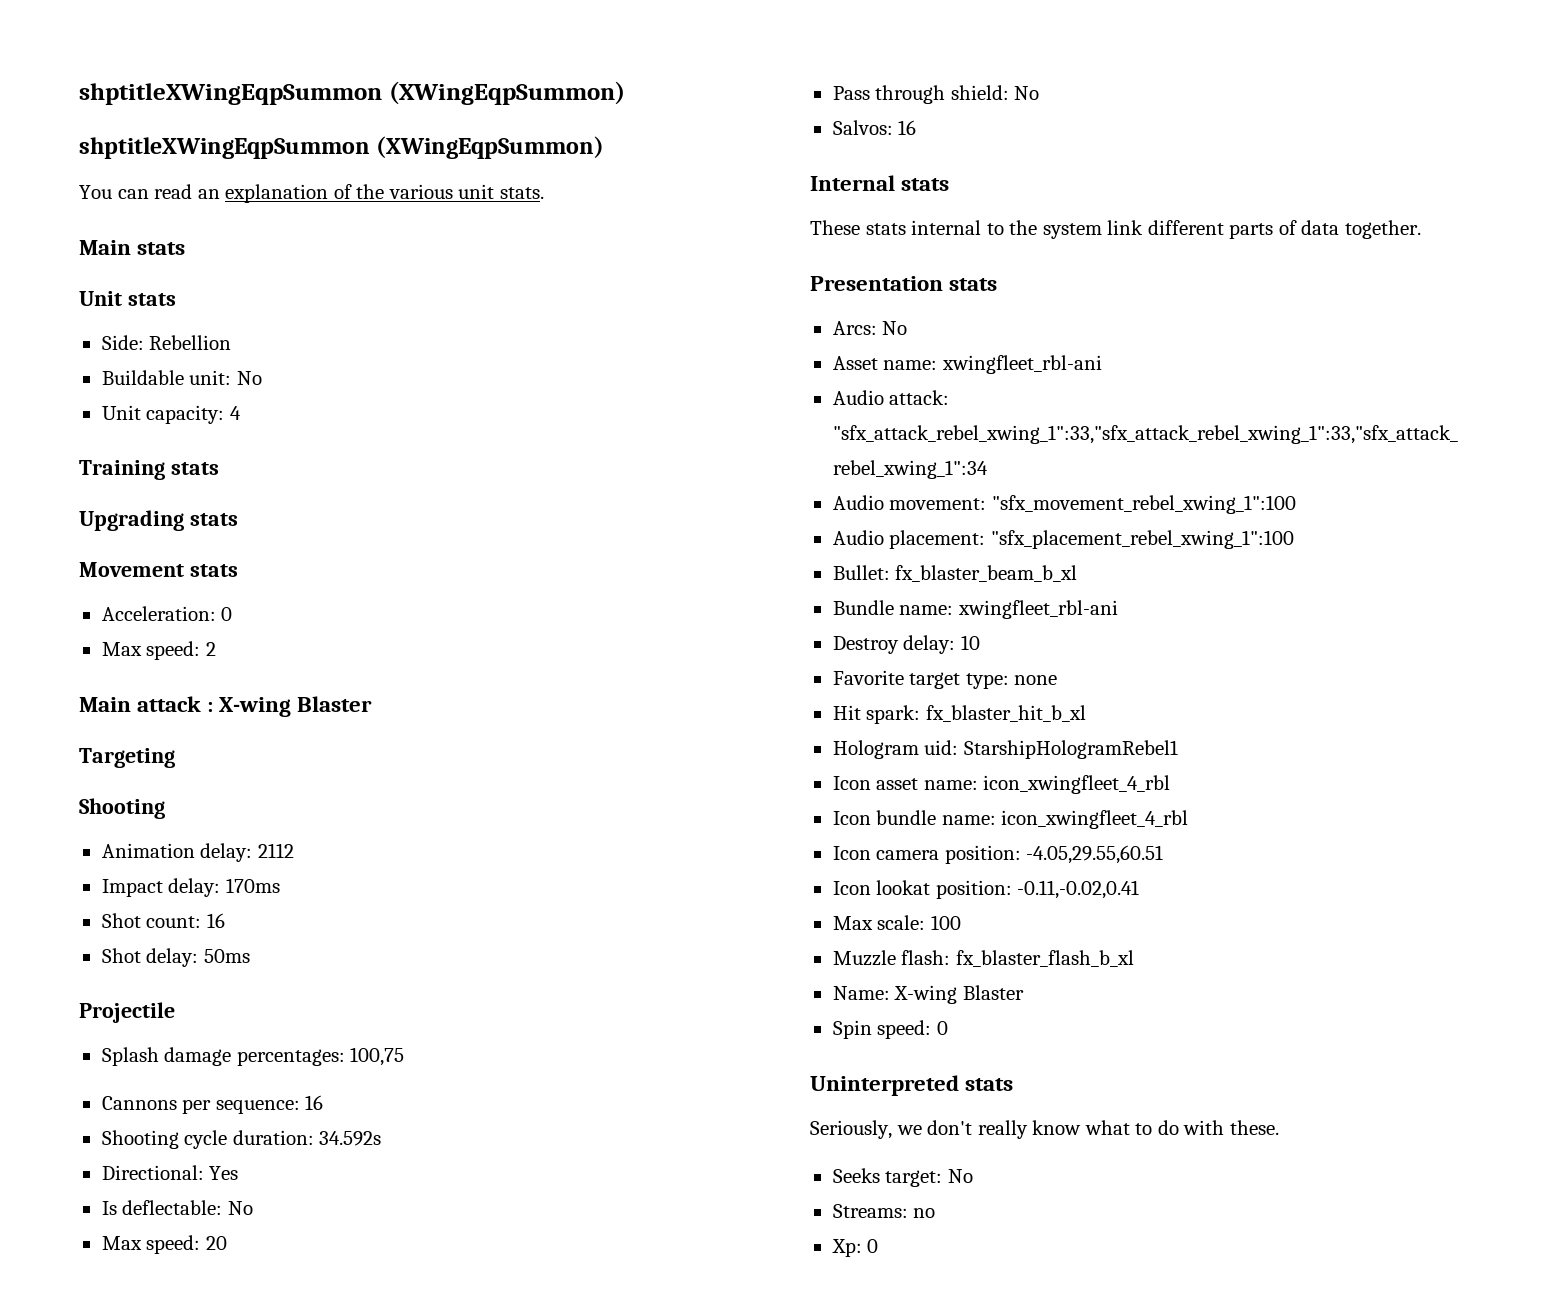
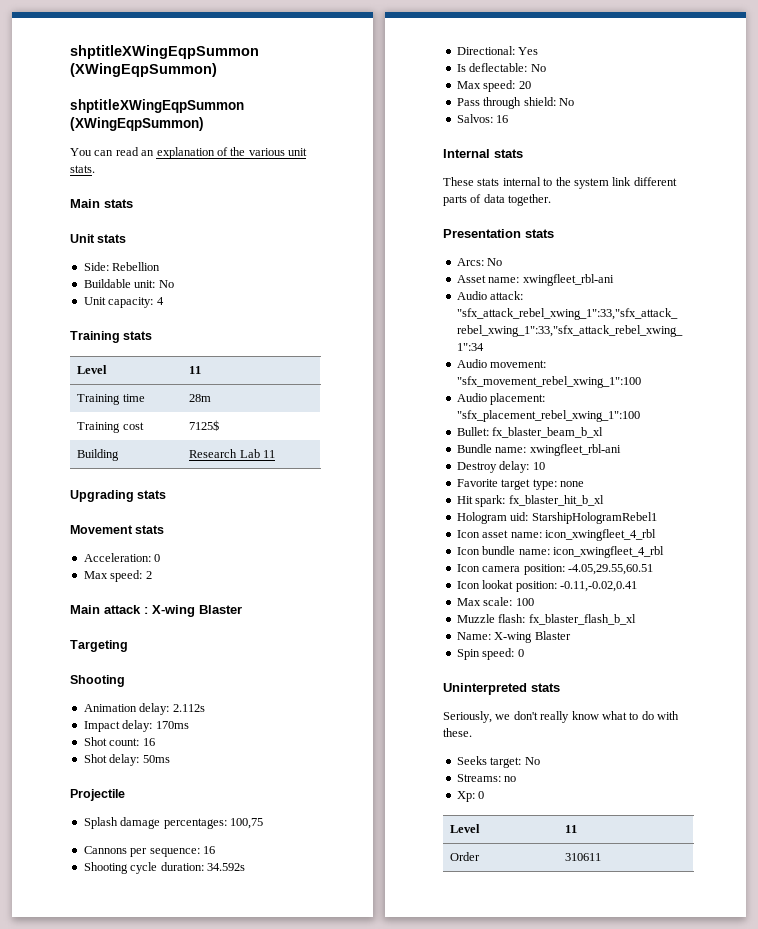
(219, 468) none -> [77,365,108,374] [189,366,202,374] [77,394,145,405] [189,394,212,402] [77,422,144,433] [189,420,220,431] [77,449,120,461] [189,449,276,458] // Level | 11 // Training time | 28m // Training cost | 7125$ // Building | Research Lab 11
[257,843,294,858] 2112 -> [172,704,205,712] 2.112s
(879, 1246) none -> [450,824,481,833] [565,825,578,833] [450,852,481,861] [565,853,602,861] // Level | 11 // Order | 310611

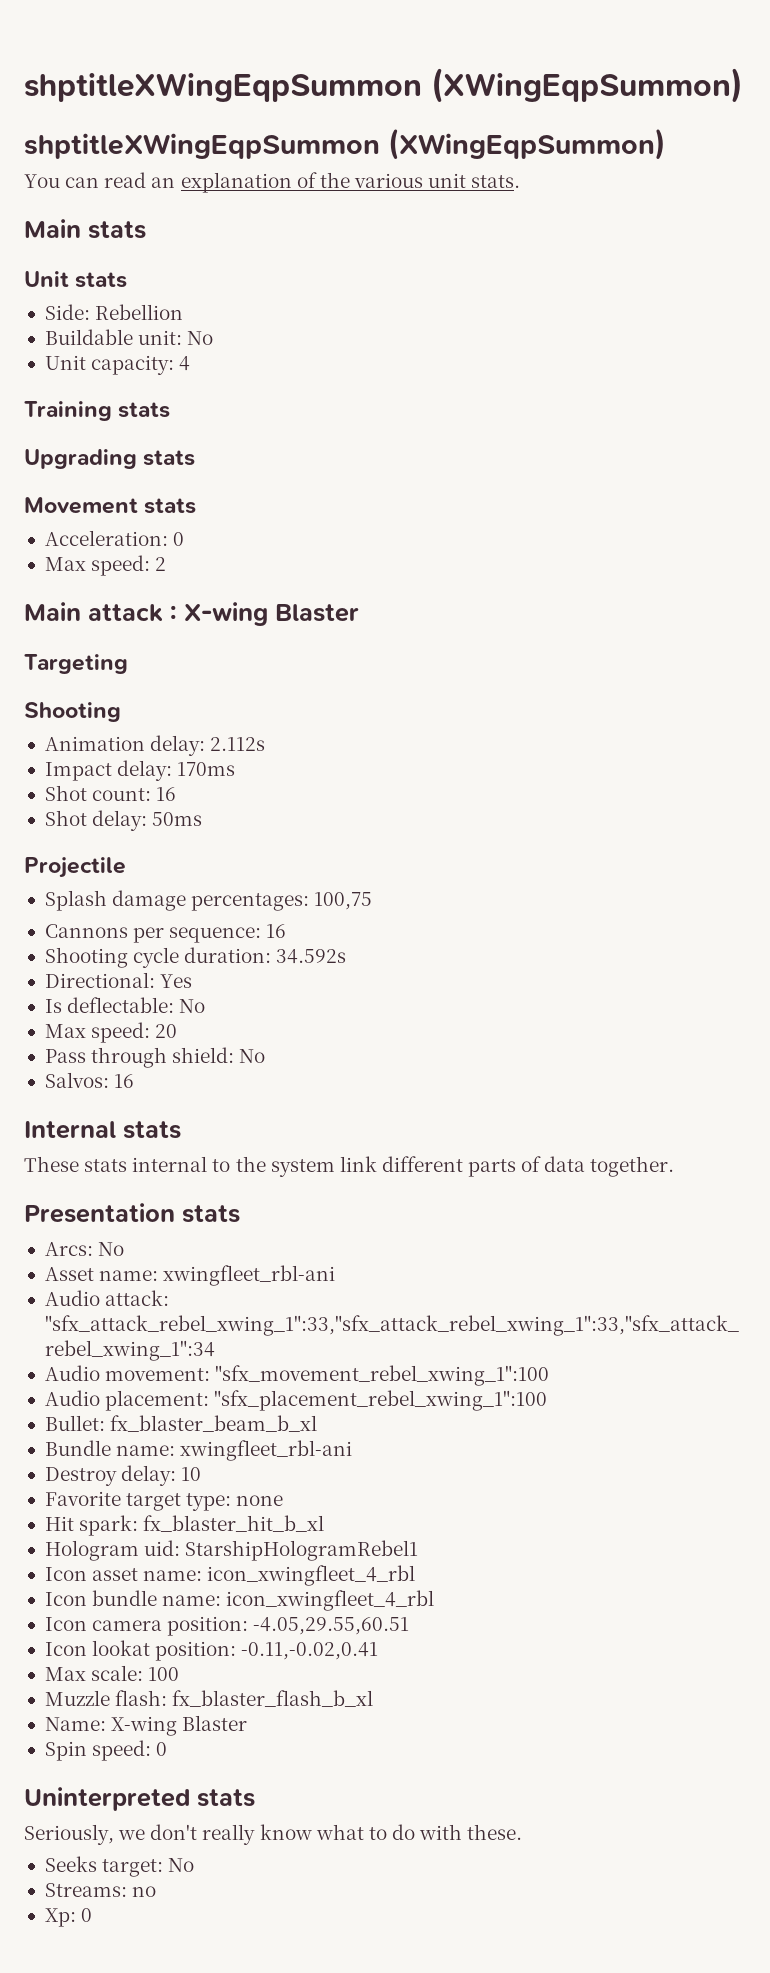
[77,365,108,374] [189,366,202,374] [77,394,145,405] [189,394,212,402] [77,422,144,433] [189,420,220,431] [77,449,120,461] [189,449,276,458] // Level | 11 // Training time | 28m // Training cost | 7125$ // Building | Research Lab 11 -> (171, 410) none
[450,824,481,833] [565,825,578,833] [450,852,481,861] [565,853,602,861] // Level | 11 // Order | 310611 -> (93, 1915) none

